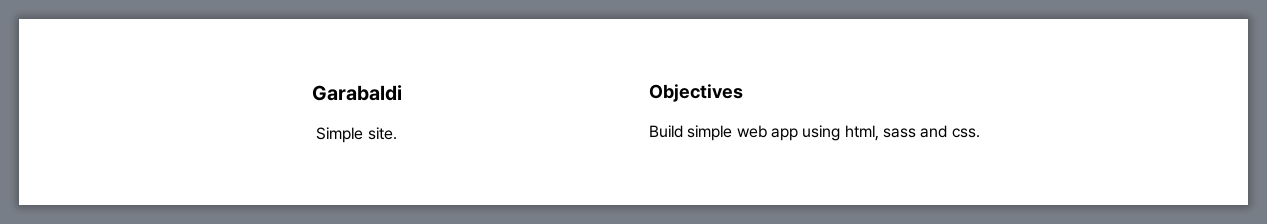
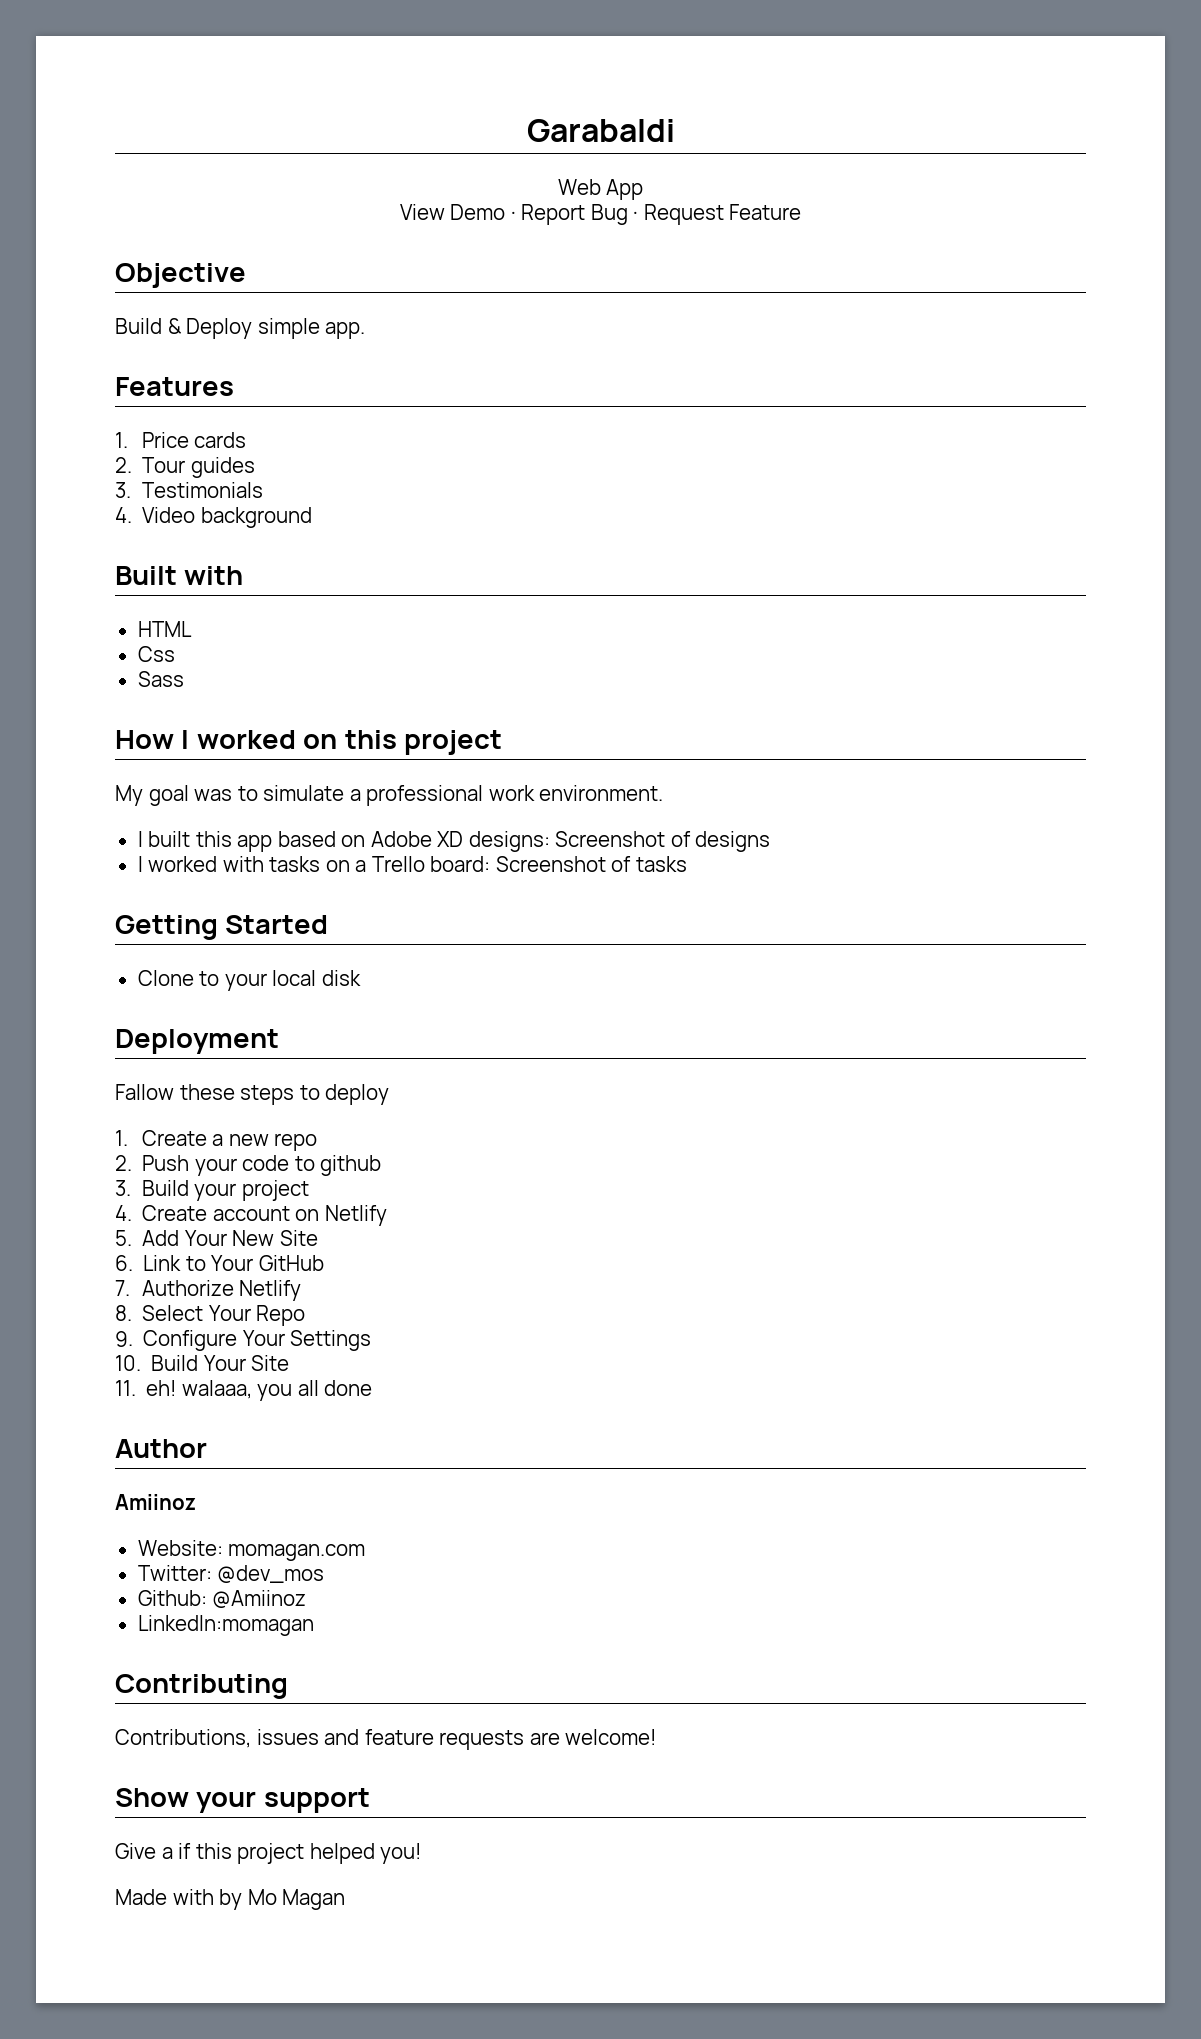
[316,127,397,143] [649,84,743,102] [649,125,980,141] Simple site. // Objectives // Build simple web app using html, sass and css. -> [557,179,644,200] [399,204,802,225] [115,263,246,288] [115,318,366,339] [115,377,234,396] [115,432,247,448] [115,457,255,478] [115,482,263,498] [115,507,312,528] [115,566,244,585] [137,621,192,637] [137,646,175,662] [137,671,184,687] [115,730,503,755] [115,785,664,806] [137,831,771,852] [137,856,687,872] [115,915,329,940] [137,970,361,991] [115,1029,279,1054] [115,1084,390,1105] [115,1130,318,1151] [115,1155,382,1176] [115,1180,309,1201] [115,1205,387,1226] [115,1230,318,1246] [115,1255,324,1271] [115,1280,302,1301] [115,1305,306,1326] [115,1330,372,1351] [115,1355,290,1371] [115,1380,373,1401] [115,1439,207,1458] [115,1494,196,1510] [137,1540,366,1561] [137,1565,325,1583] [137,1590,307,1608] [137,1615,314,1636] [115,1674,288,1699] [115,1729,657,1750] [115,1788,370,1813] [115,1843,422,1864] [115,1889,346,1910] Web App // View Demo · Report Bug · Request Feature // Objective // Build & Deploy simple app. // Features // 1. Price cards // 2. Tour guides // 3. Testimonials // 4. Video background // Built with // HTML // Css // Sass // How I worked on this project // My goal was to simulate a professional work environment. // I built this app based on Adobe XD designs: Screenshot of designs // I worked with tasks on a Trello board: Screenshot of tasks // Getting Started // Clone to your local disk // Deployment // Fallow these steps to deploy // 1. Create a new repo // 2. Push your code to github // 3. Build your project // 4. Create account on Netlify // 5. Add Your New Site // 6. Link to Your GitHub // 7. Authorize Netlify // 8. Select Your Repo // 9. Configure Your Settings // 10. Build Your Site // 11. eh! walaaa, you all done // Author // Amiinoz // Website: momagan.com // Twitter: @dev_mos // Github: @Amiinoz // LinkedIn:momagan // Contributing // Contributions, issues and feature requests are welcome! // Show your support // Give a if this project helped you! // Made with by Mo Magan

